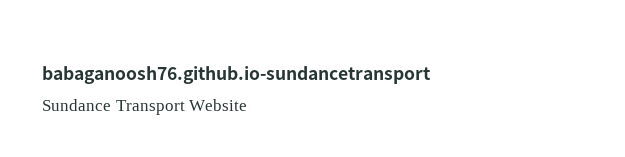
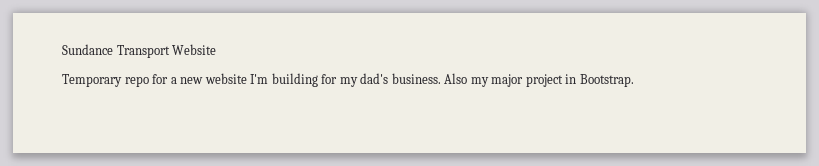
[42,66,431,84] babaganoosh76.github.io-sundancetransport // -> (62, 49) none
(248, 105) none -> [62,73,634,87] // Temporary repo for a new website I'm building for my dad's business. Also my major project in Bootstrap.

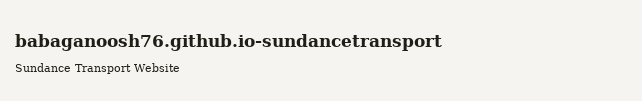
(62, 49) none -> [15,34,442,51] babaganoosh76.github.io-sundancetransport //
[62,73,634,87] // Temporary repo for a new website I'm building for my dad's business. Also my major project in Bootstrap. -> (180, 67) none

